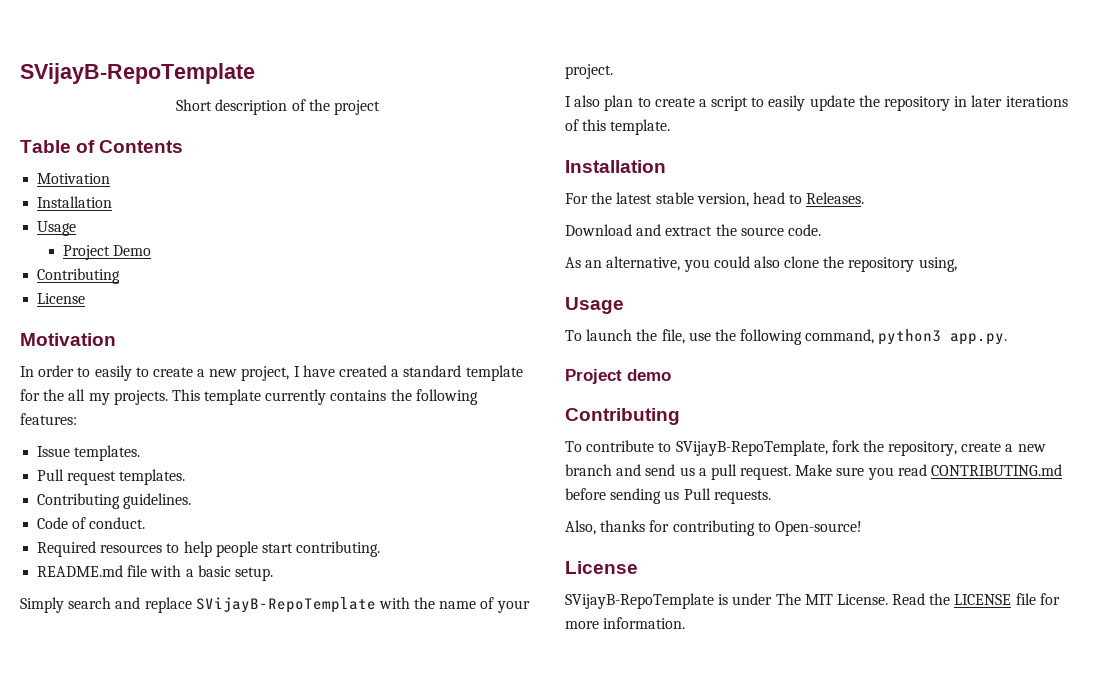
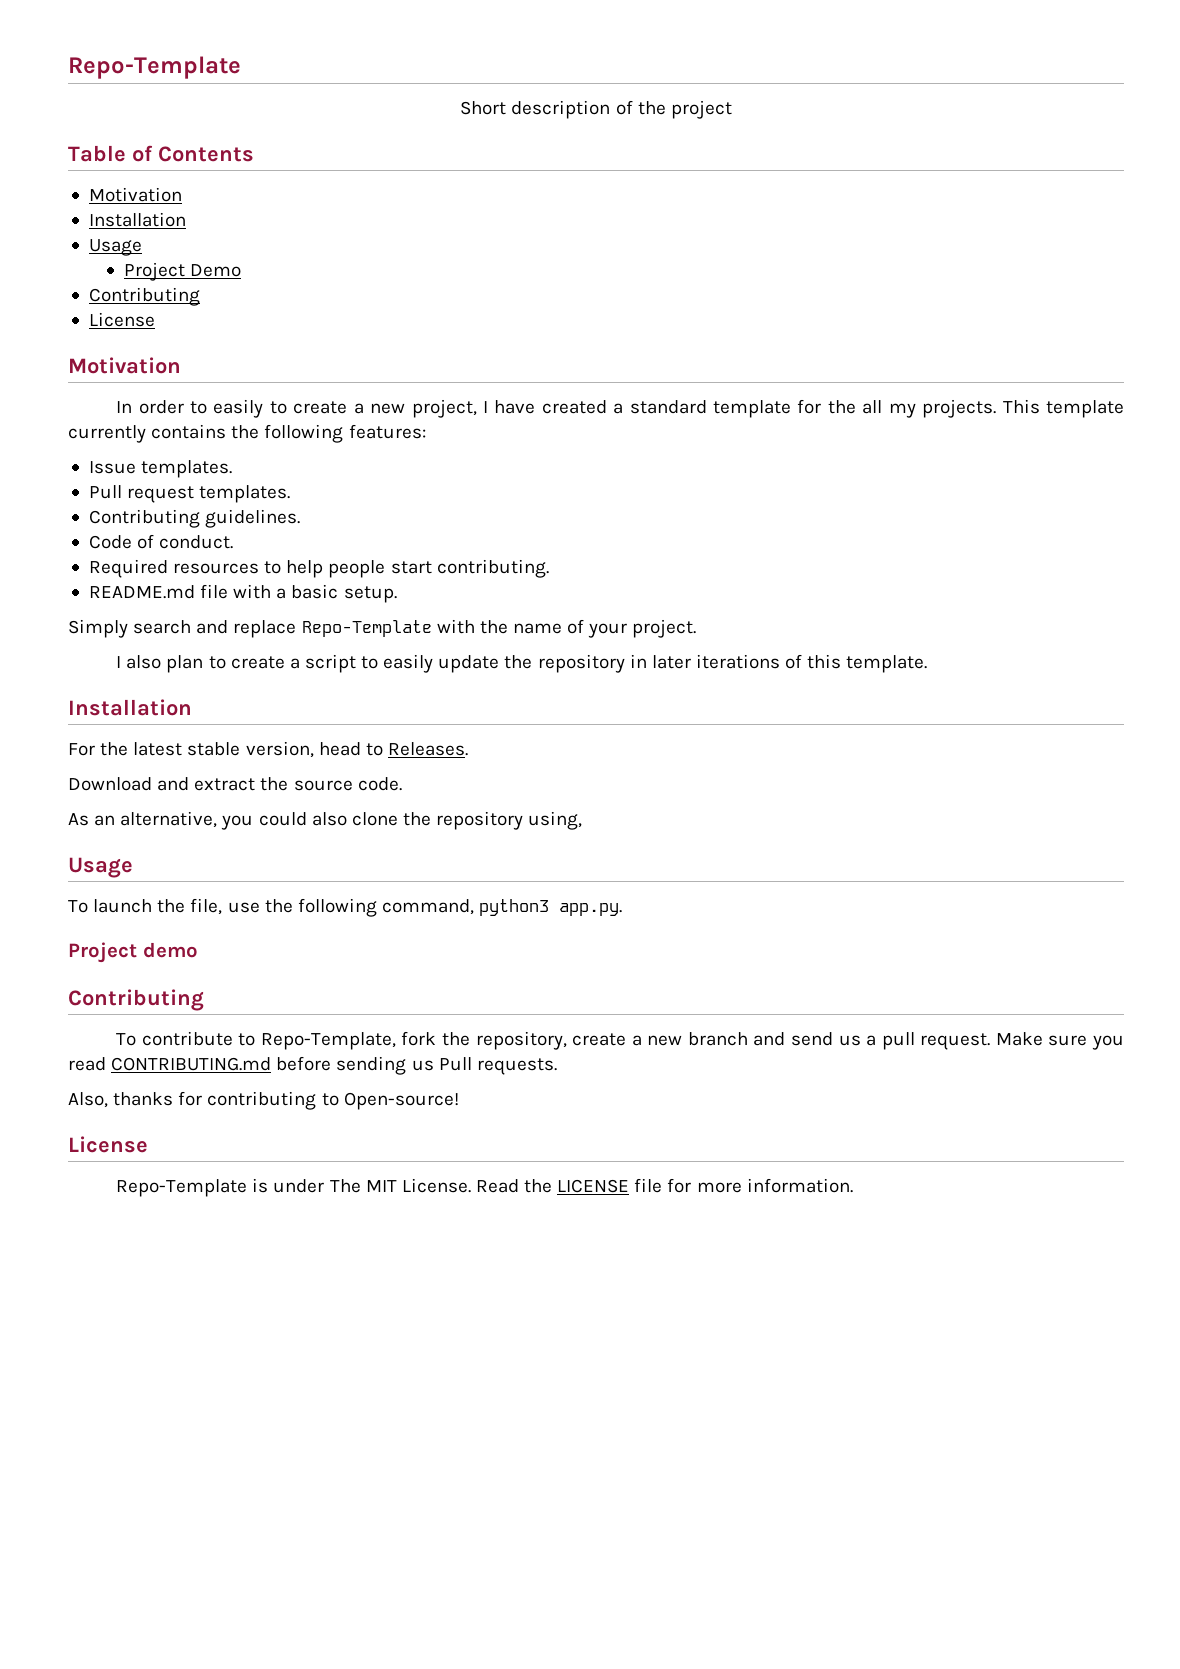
[20,63,255,84] SVijayB-RepoTemplate -> [68,56,241,79] Repo-Template
[195,597,376,613] SVijayB-RepoTemplate -> [301,620,432,637] Repo-Template
[675,440,828,456] SVijayB-RepoTemplate, -> [260,1032,396,1050] Repo-Template,
[565,593,714,609] SVijayB-RepoTemplate -> [116,1179,248,1197] Repo-Template

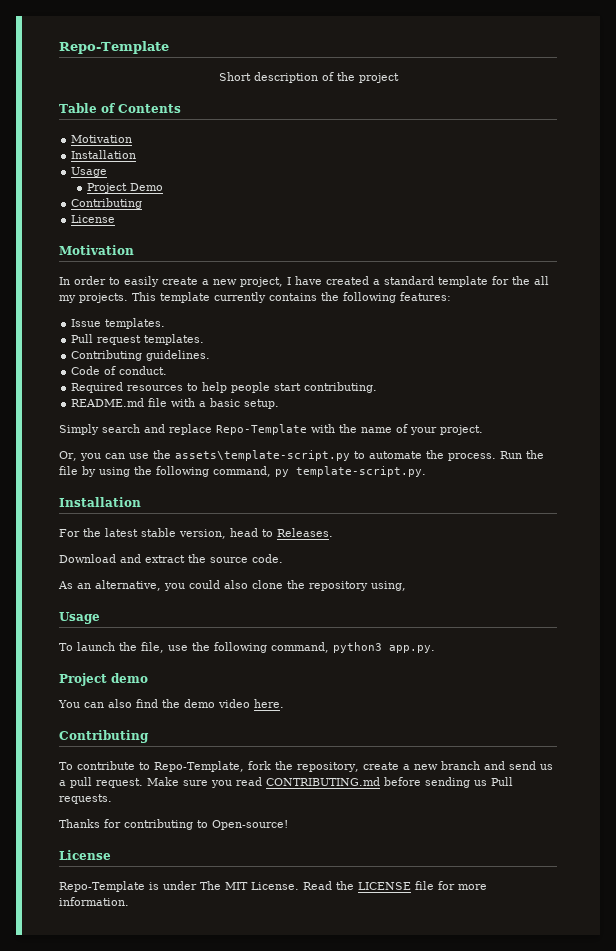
[269,401,287,414] to -> (159, 281) none
[116,654,928,673] I also plan to create a script to easily update the repository in later iterations of this template. -> [59,450,544,461] [59,466,426,477] Or, you can use the assets\template-script.py to automate the process. Run the file by using the following command, py template-script.py.
(198, 950) none -> [58,699,284,708] // You can also find the demo video here.
[68,1092,174,1108] Also, thanks -> [59,819,100,828] Thanks

